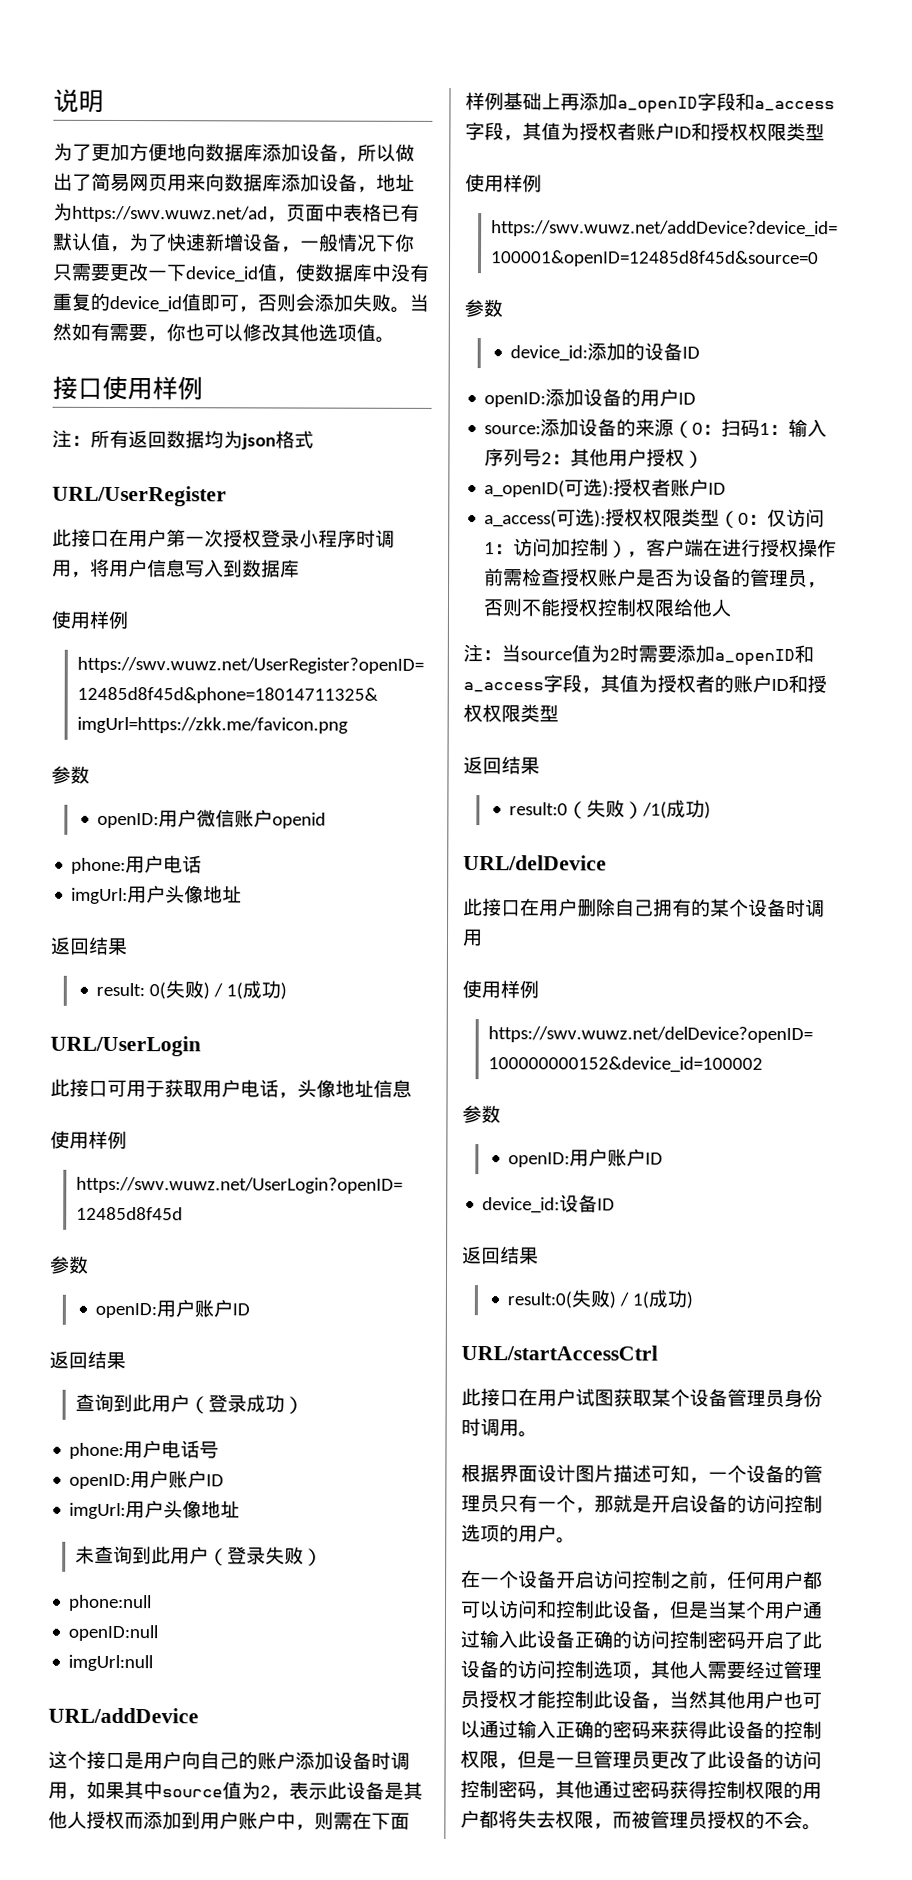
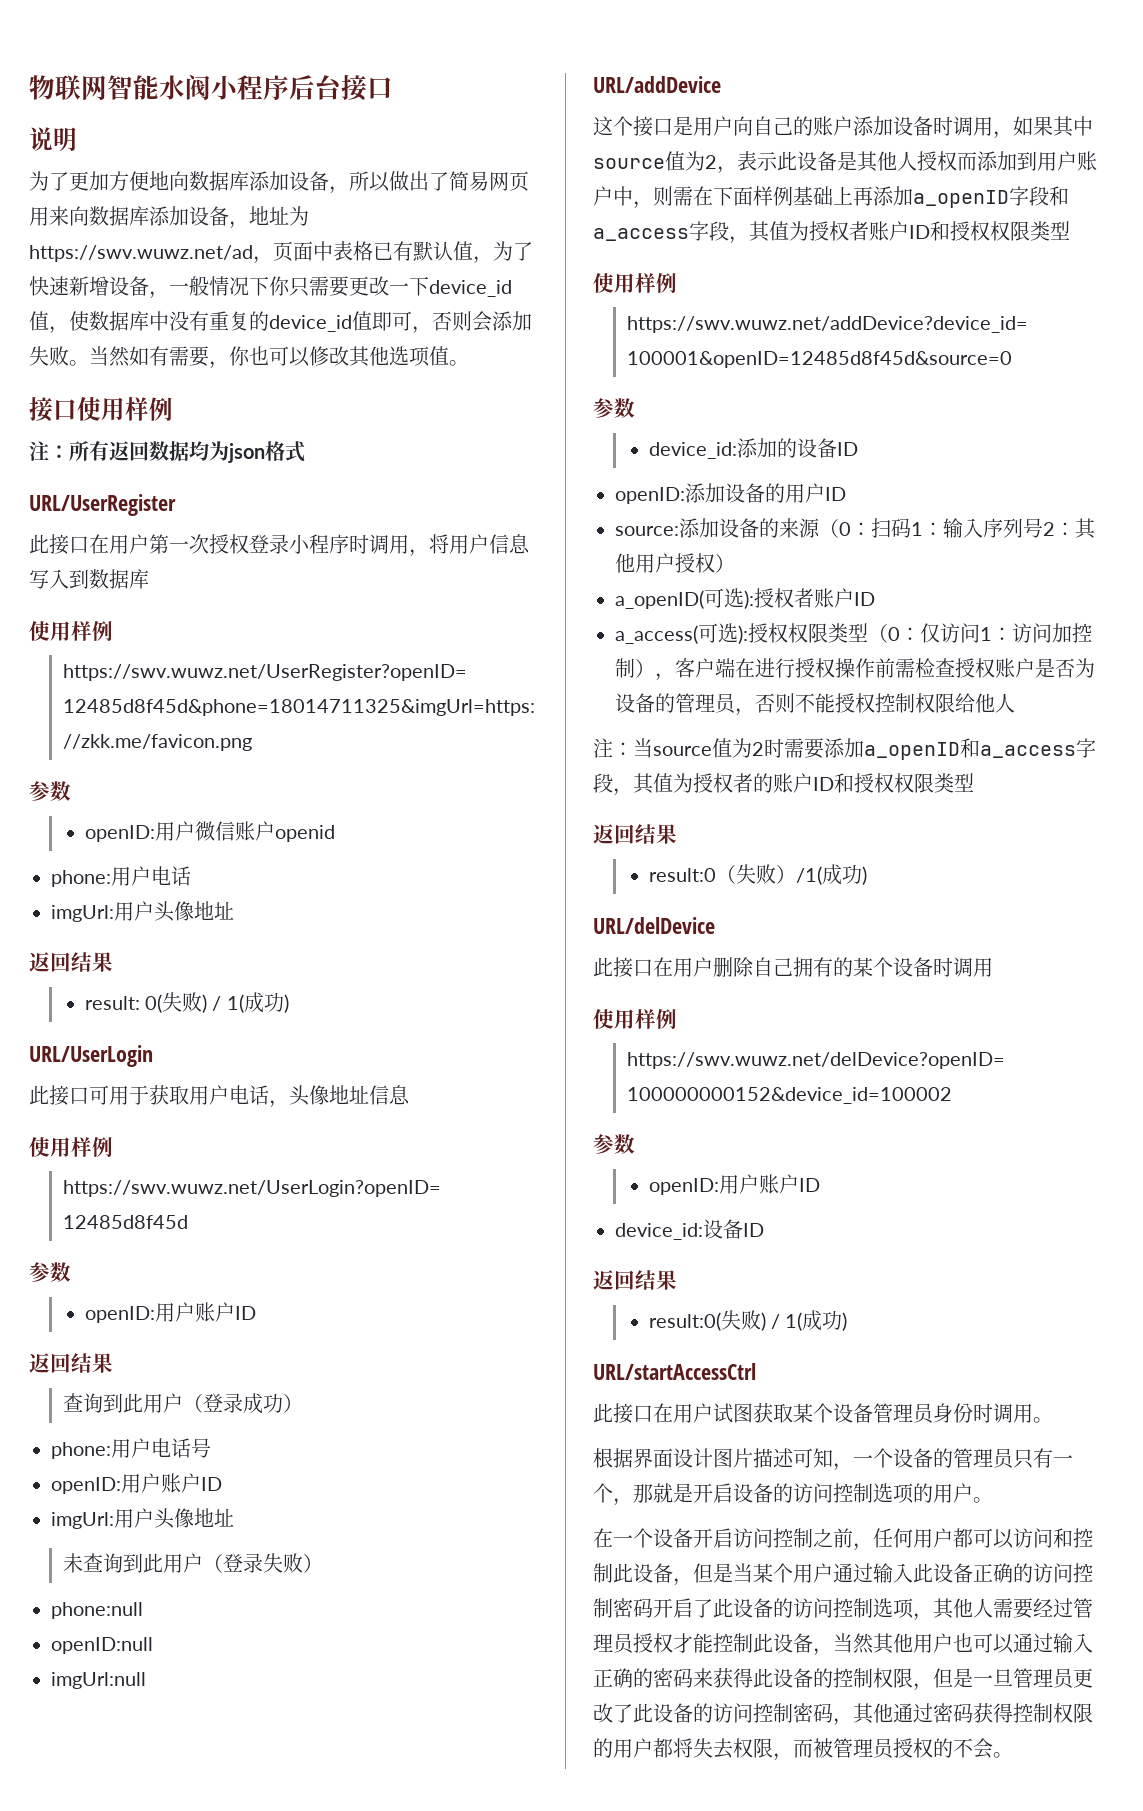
(53, 100) none -> [29,75,393,101] 物联网智能水阀小程序后台接口 //

